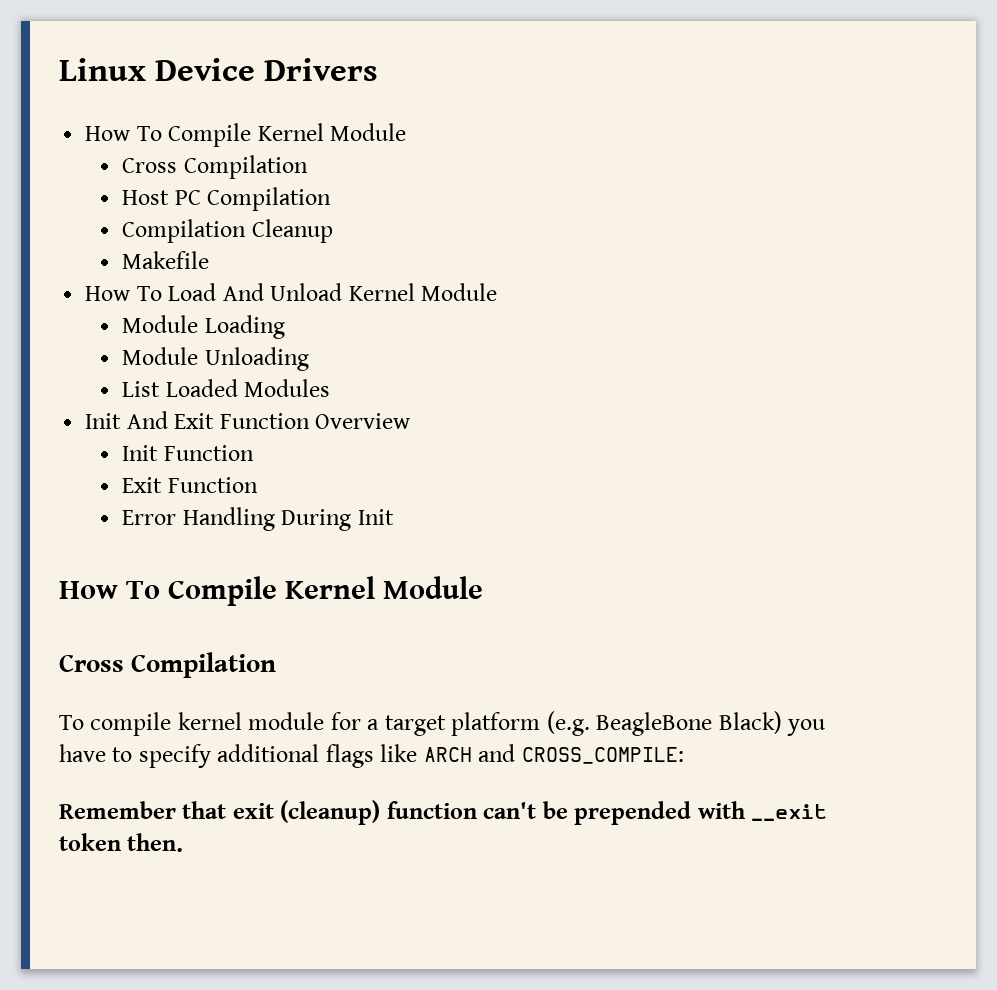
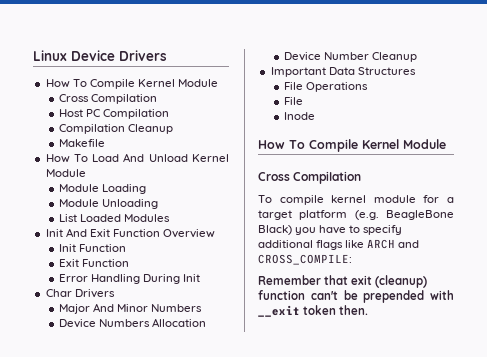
(394, 517) none -> [45,289,115,298] [59,303,203,314] [59,318,207,328] [284,52,418,62] [270,67,416,77] [284,82,369,92] [284,97,304,105] [284,112,316,120] // Char Drivers // Major And Minor Numbers // Device Numbers Allocation // Device Number Cleanup // Important Data Structures // File Operations // File // Inode

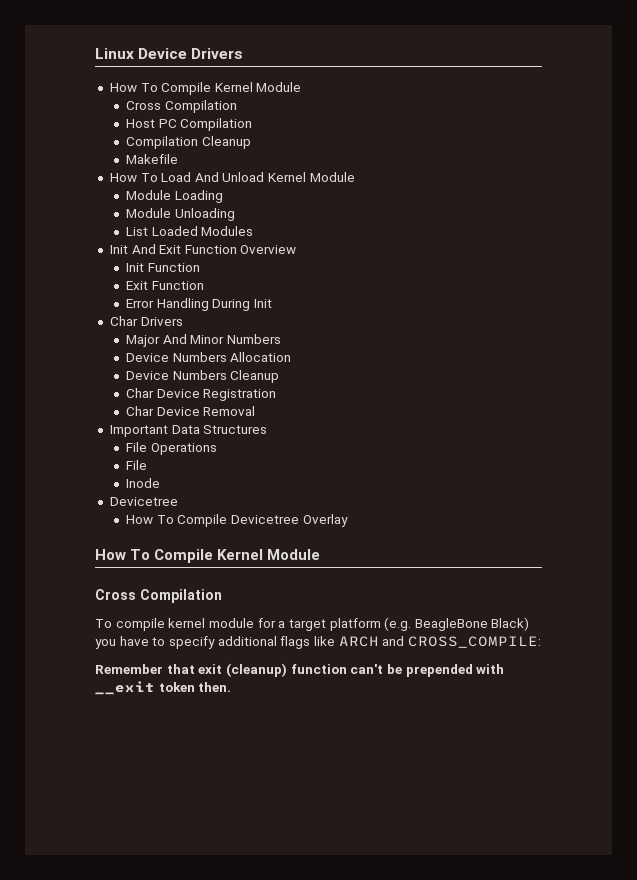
[324,52,418,62] Number Cleanup -> [172,370,280,383] [126,388,277,401] [126,406,256,416] Numbers Cleanup // Char Device Registration // Char Device Removal
(316, 116) none -> [109,497,178,506] [126,514,348,527] // Devicetree // How To Compile Devicetree Overlay

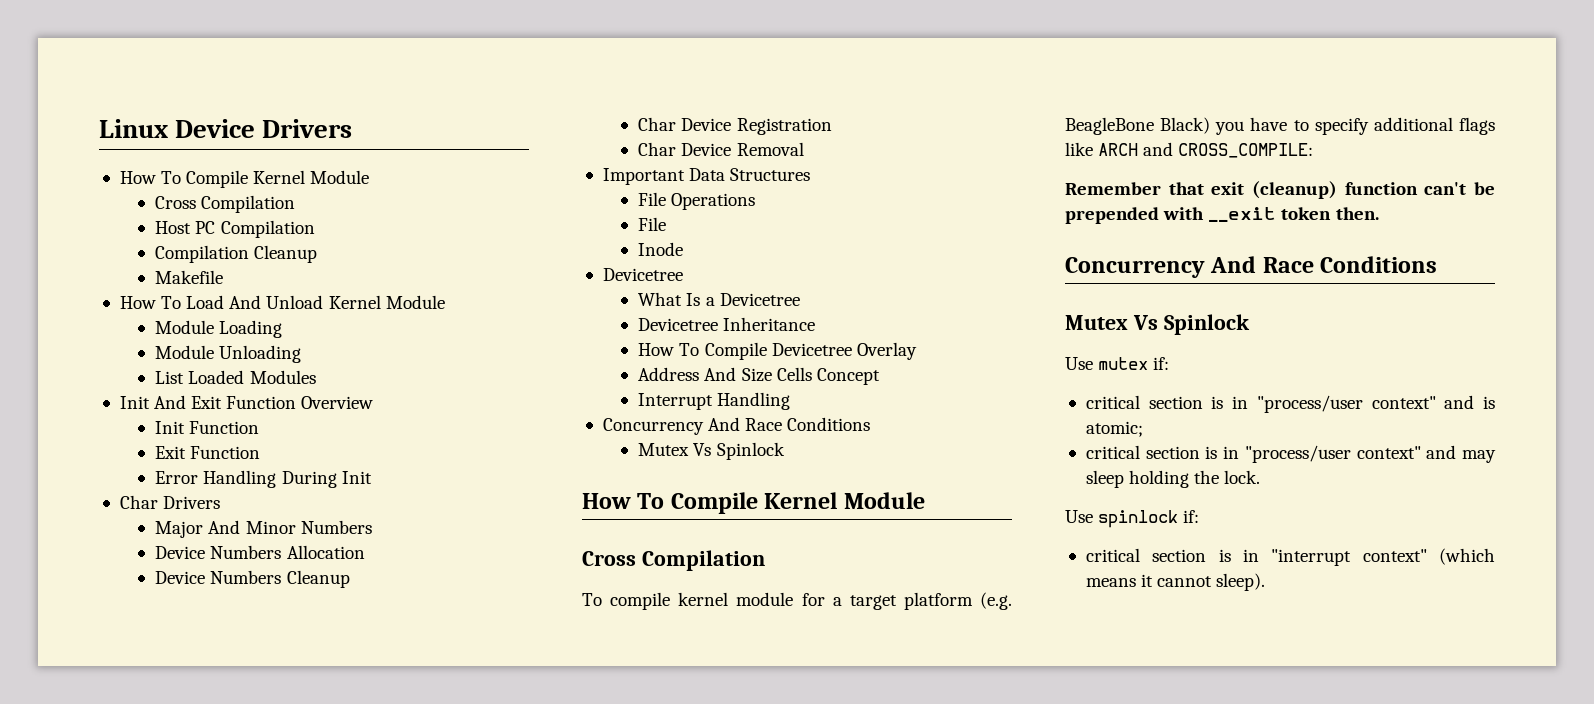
(178, 501) none -> [638,292,800,306] [638,317,816,331] // What Is a Devicetree // Devicetree Inheritance
(348, 520) none -> [638,367,880,385] [638,392,791,410] [602,417,871,435] [638,442,785,460] // Address And Size Cells Concept // Interrupt Handling // Concurrency And Race Conditions // Mutex Vs Spinlock
(232, 687) none -> [1065,256,1438,278] [1065,314,1250,335] [1065,357,1170,370] [1085,395,1495,413] [1085,421,1143,437] [1085,445,1496,463] [1085,470,1261,488] [1065,510,1200,528] [1085,548,1495,566] [1085,573,1266,591] // Concurrency And Race Conditions // Mutex Vs Spinlock // Use mutex if: // critical section is in "process/user context" and is atomic; // critical section is in "process/user context" and may sleep holding the lock. // Use spinlock if: // critical section is in "interrupt context" (which means it cannot sleep).

